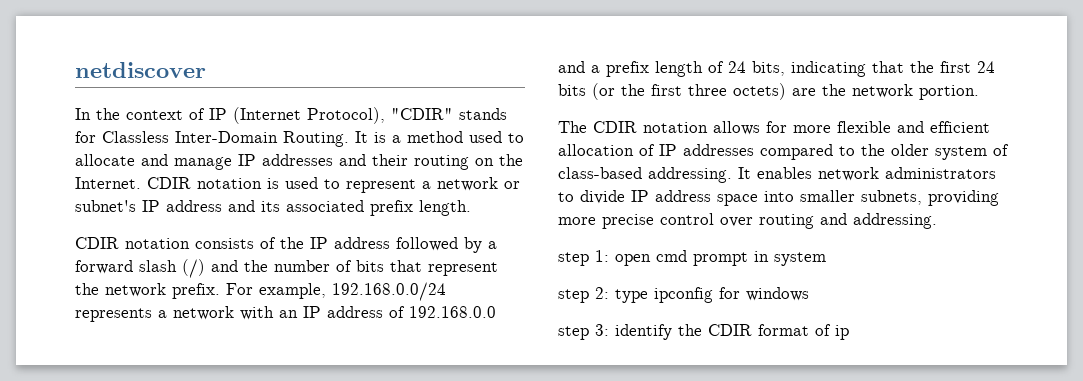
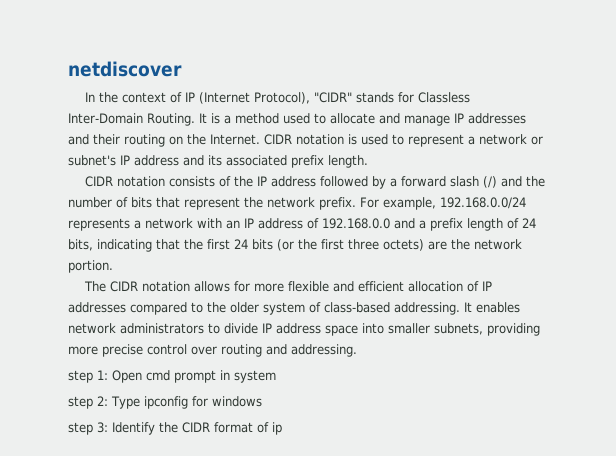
[391,108,453,120] "CDIR" -> [314,92,353,103] "CIDR"
[147,177,191,189] CDIR -> [264,134,292,145] CIDR
[75,237,119,249] CDIR -> [85,176,114,187] CIDR
[593,121,637,133] CDIR -> [110,281,139,292] CIDR
[615,254,651,266] open -> [112,370,142,383] Open
[615,289,648,303] type -> [111,396,140,409] Type
[615,324,752,340] identify the CDIR -> [112,422,210,435] Identify the CIDR

